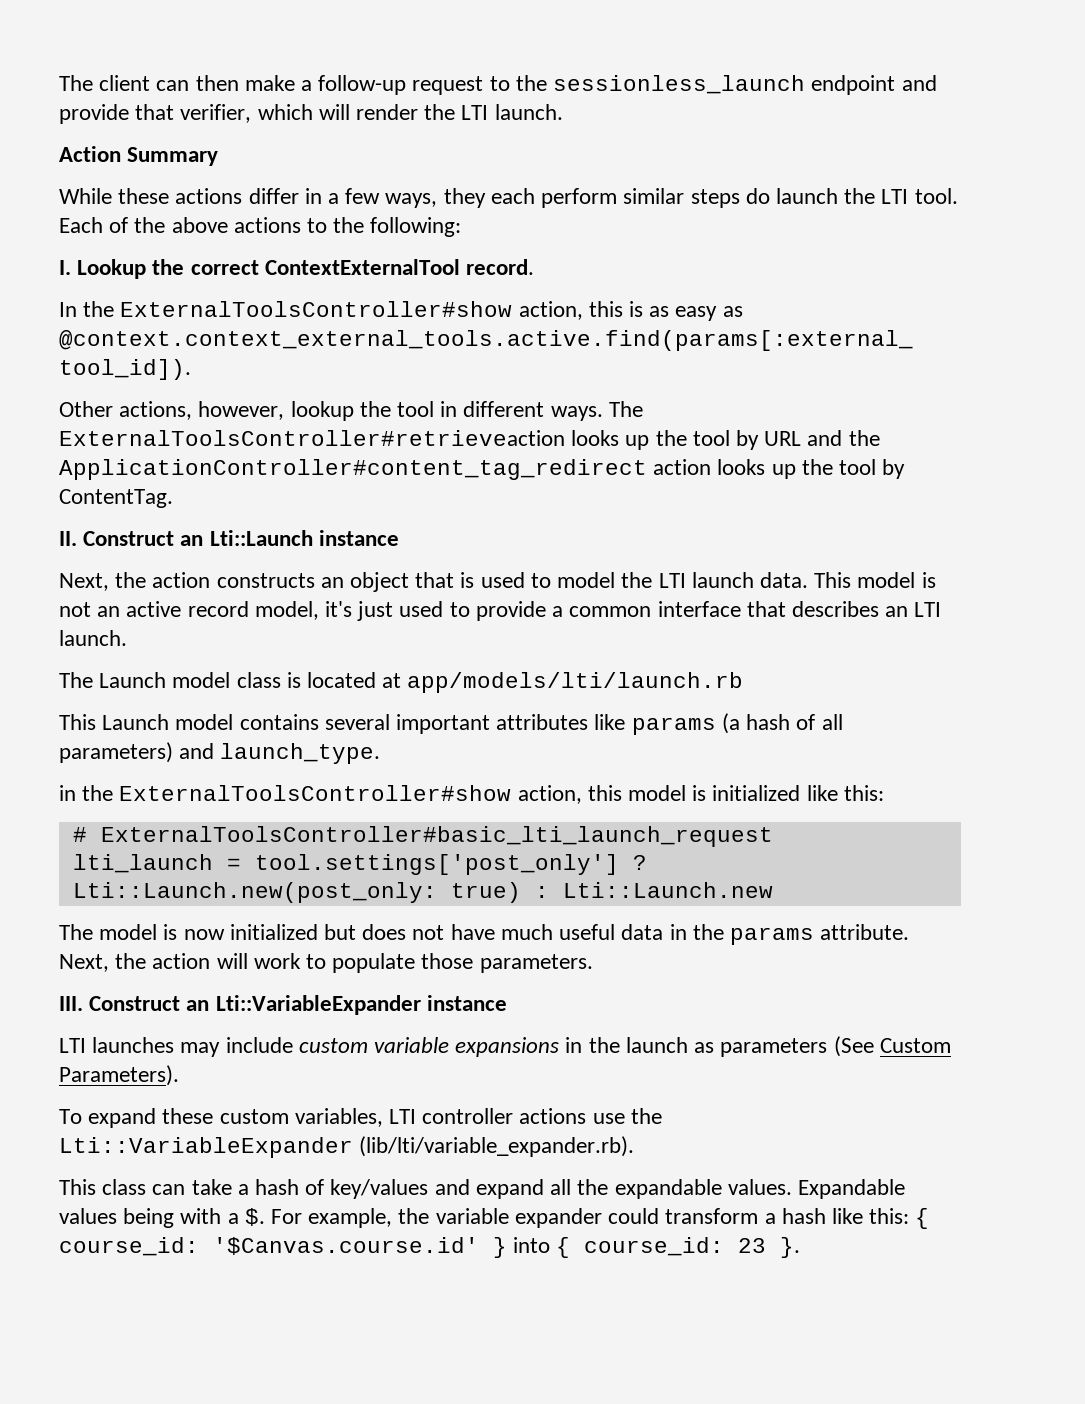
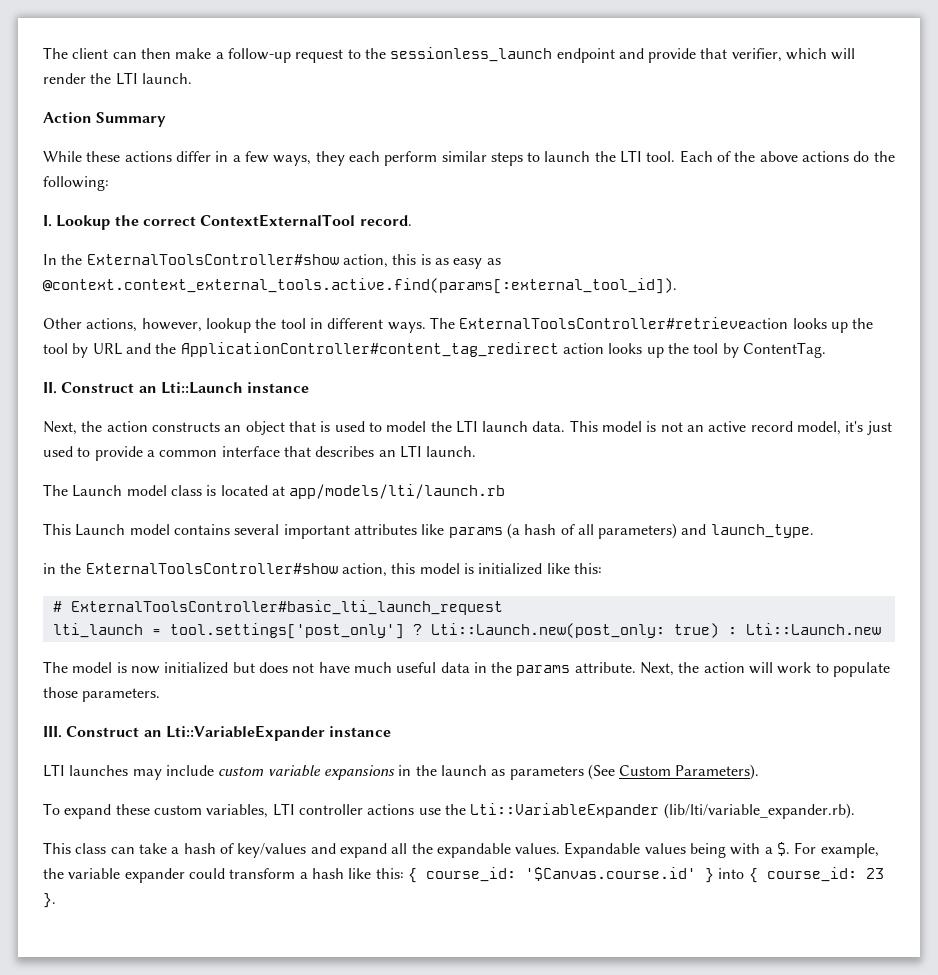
[745,188,770,204] do -> [527,152,541,162] to
[307,218,328,233] to -> [853,151,870,162] do

